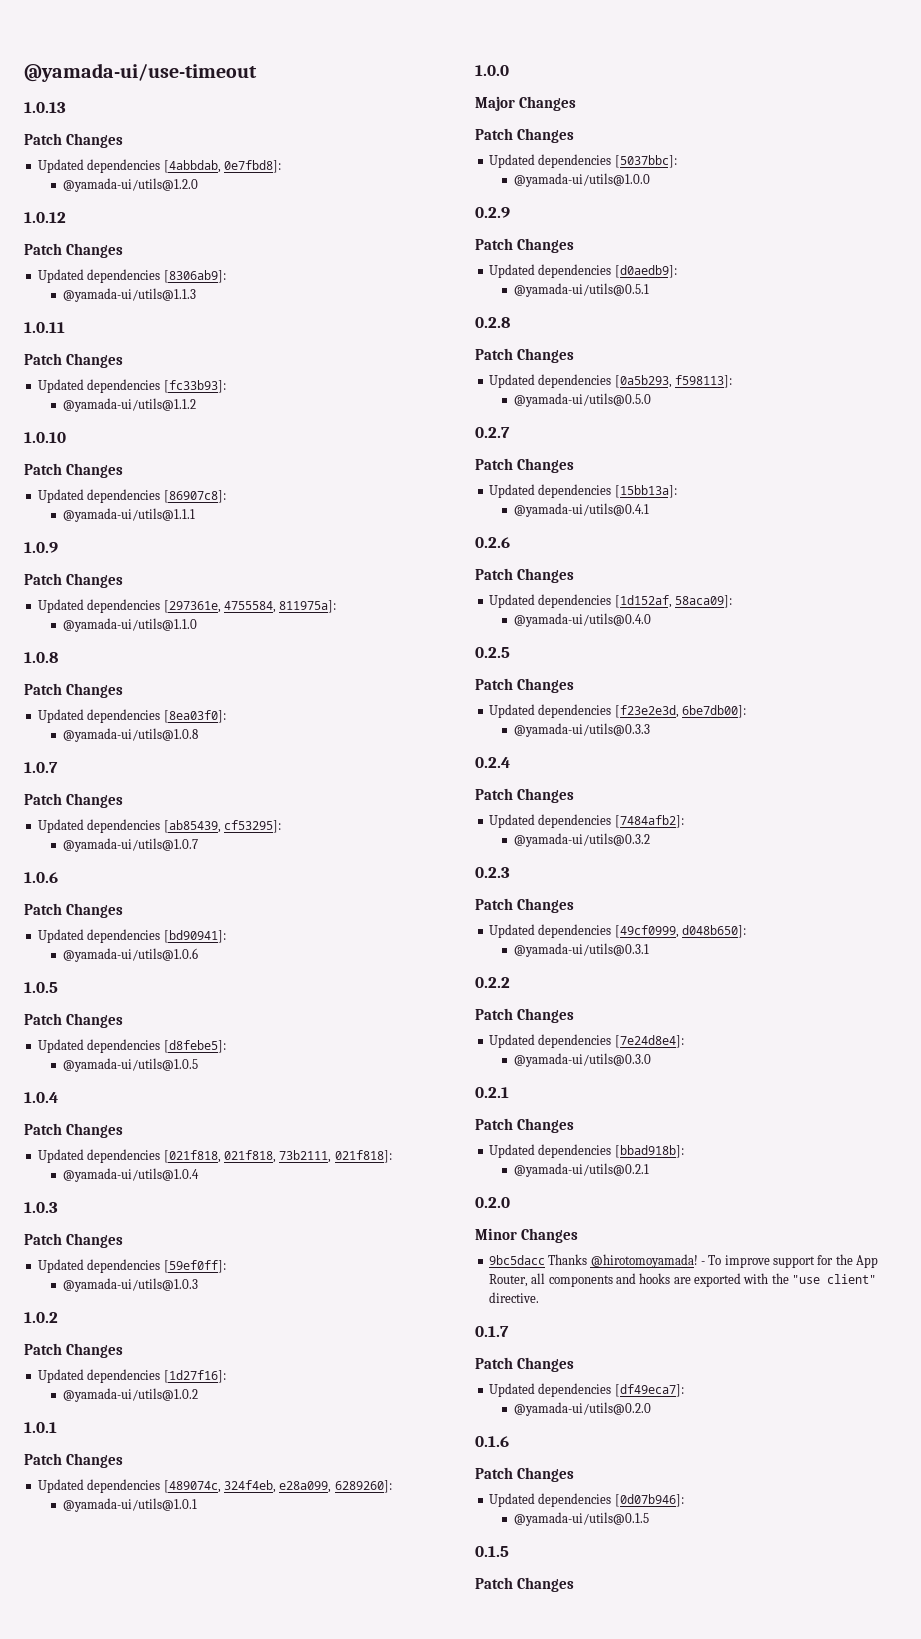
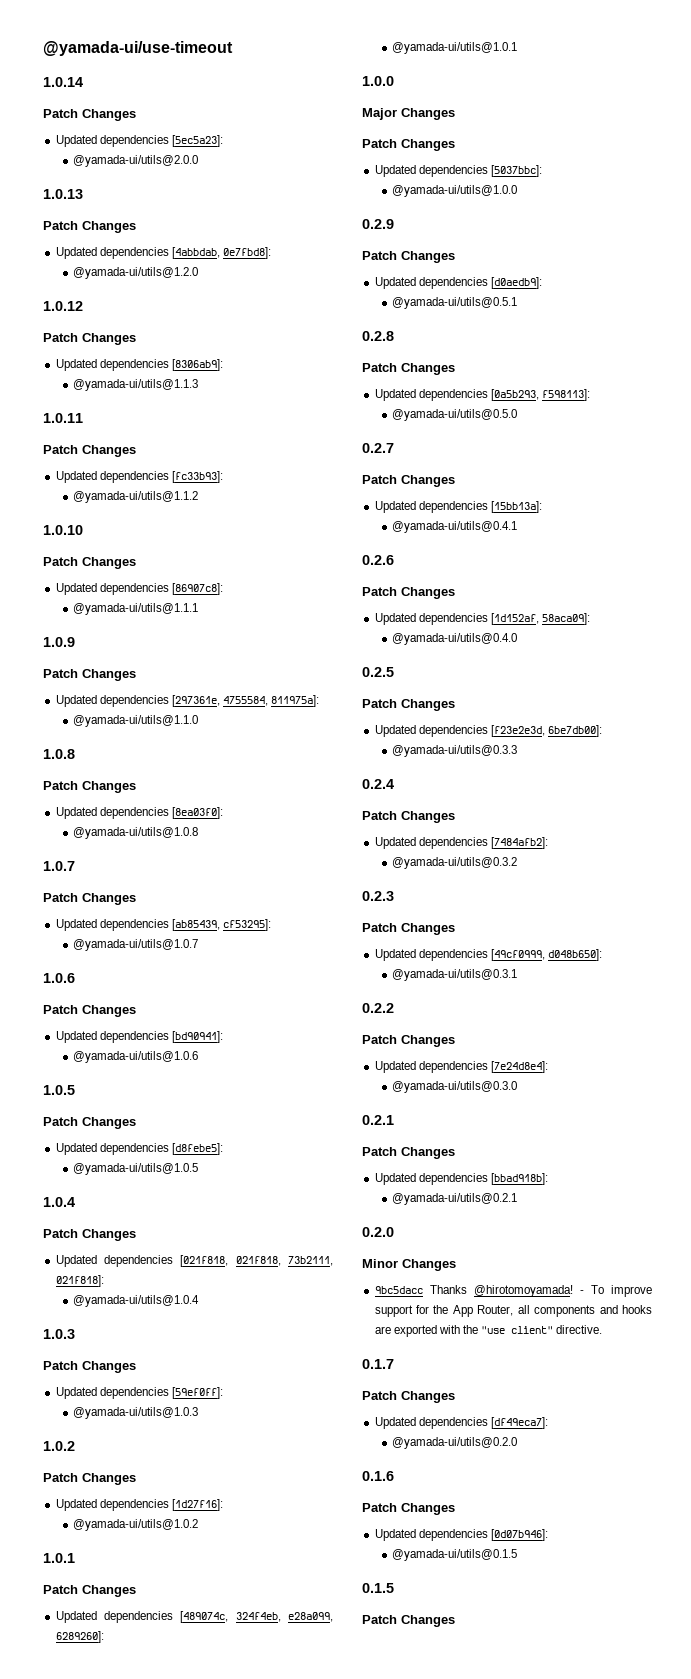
(257, 72) none -> [43,77,83,87] [43,109,136,121] [55,135,223,147] [73,155,199,167] // 1.0.14 // Patch Changes // Updated dependencies [5ec5a23]: // @yamada-ui/utils@2.0.0

